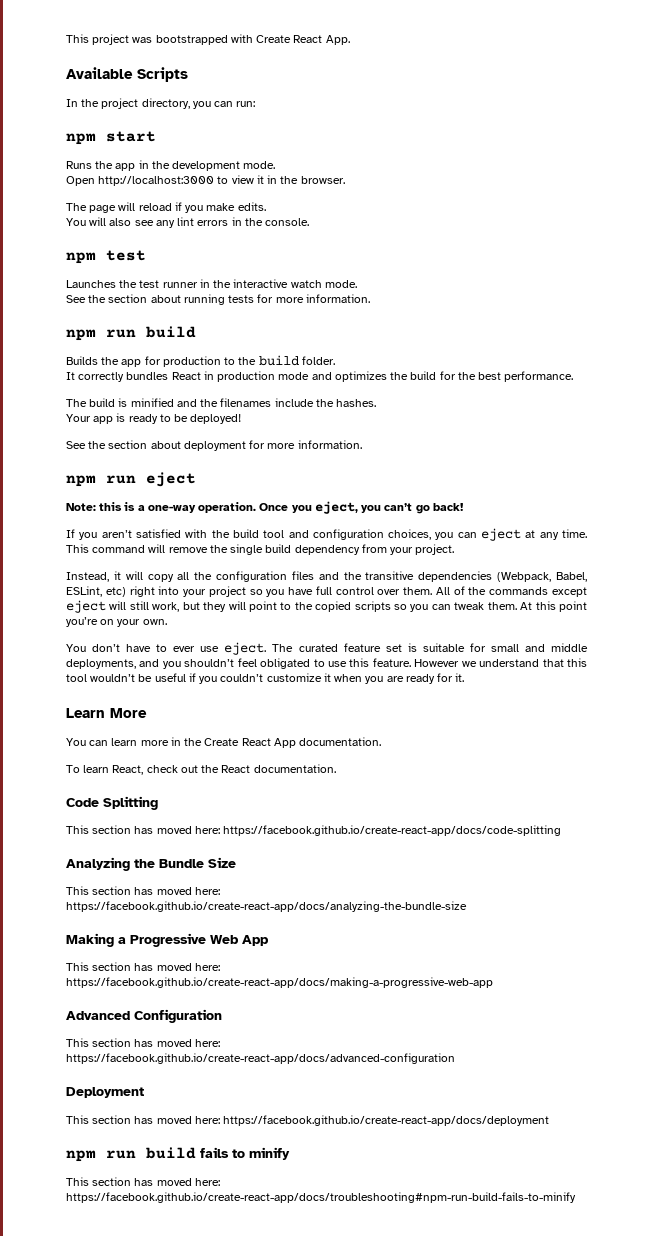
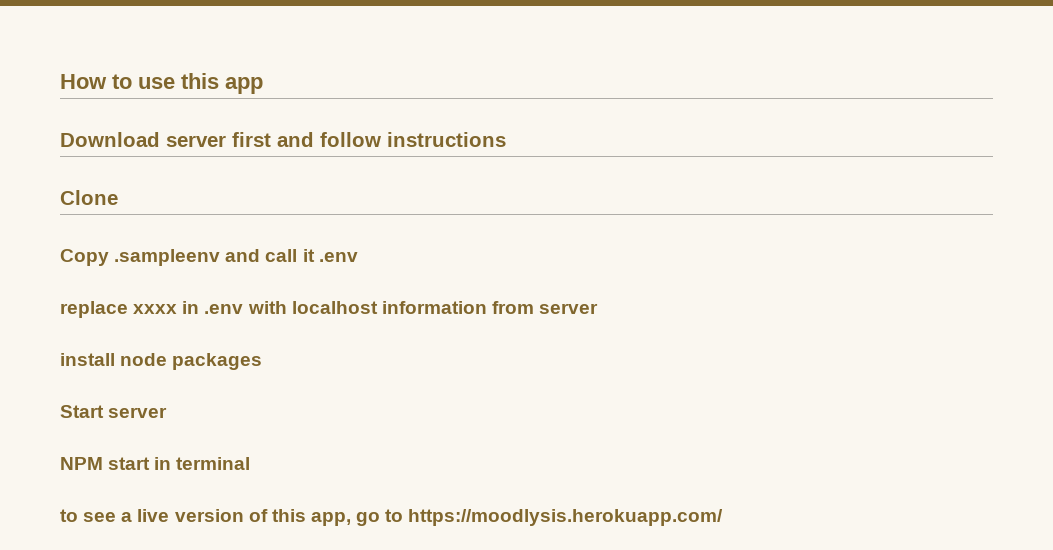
[66,34,350,45] [66,67,188,82] [66,98,256,109] [66,131,156,145] [66,160,276,171] [66,175,345,186] [66,202,266,213] [66,217,310,228] [66,250,146,264] [66,279,357,288] [66,294,370,305] [66,326,196,341] [66,355,335,367] [66,371,574,382] [66,398,377,407] [66,413,242,424] [66,440,362,451] [66,472,196,487] [66,501,463,514] [66,528,587,541] [66,544,455,555] [66,571,587,582] [66,586,587,597] [66,600,587,613] [66,617,167,627] [66,642,588,655] [66,658,588,669] [66,673,465,684] [66,708,147,718] [66,737,382,748] [66,764,336,775] [66,796,158,810] [66,825,562,836] [66,857,236,871] [66,886,220,895] [66,901,467,912] [66,933,269,947] [66,962,220,971] [66,977,493,988] [66,1009,222,1023] [66,1038,220,1047] [66,1053,455,1064] [66,1087,144,1098] [66,1115,550,1126] [66,1147,290,1162] [66,1177,220,1186] [66,1192,576,1203] This project was bootstrapped with Create React App. // Available Scripts // In the project directory, you can run: // npm start // Runs the app in the development mode. // Open http://localhost:3000 to view it in the browser. // The page will reload if you make edits. // You will also see any lint errors in the console. // npm test // Launches the test runner in the interactive watch mode. // See the section about running tests for more information. // npm run build // Builds the app for production to the build folder. // It correctly bundles React in production mode and optimizes the build for the best performance. // The build is minified and the filenames include the hashes. // Your app is ready to be deployed! // See the section about deployment for more information. // npm run eject // Note: this is a one-way operation. Once you eject, you can’t go back! // If you aren’t satisfied with the build tool and configuration choices, you can eject at any time. This command will remove the single build dependency from your project. // Instead, it will copy all the configuration files and the transitive dependencies (Webpack, Babel, ESLint, etc) right into your project so you have full control over them. All of the commands except eject will still work, but they will point to the copied scripts so you can tweak them. At this point you’re on your own. // You don’t have to ever use eject. The curated feature set is suitable for small and middle deployments, and you shouldn’t feel obligated to use this feature. However we understand that this tool wouldn’t be useful if you couldn’t customize it when you are ready for it. // Learn More // You can learn more in the Create React App documentation. // To learn React, check out the React documentation. // Code Splitting // This section has moved here: https://facebook.github.io/create-react-app/docs/code-splitting // Analyzing the Bundle Size // This section has moved here: https://facebook.github.io/create-react-app/docs/analyzing-the-bundle-size // Making a Progressive Web App // This section has moved here: https://facebook.github.io/create-react-app/docs/making-a-progressive-web-app // Advanced Configuration // This section has moved here: https://facebook.github.io/create-react-app/docs/advanced-configuration // Deployment // This section has moved here: https://facebook.github.io/create-react-app/docs/deployment // npm run build fails to minify // This section has moved here: https://facebook.github.io/create-react-app/docs/troubleshooting#npm-run-build-fails-to-minify -> [60,73,263,94] [60,132,506,147] [60,190,118,205] [60,249,358,266] [60,301,599,318] [60,353,263,370] [60,405,168,418] [60,457,251,470] [60,509,724,526] How to use this app // Download server first and follow instructions // Clone // Copy .sampleenv and call it .env // replace xxxx in .env with localhost information from server // install node packages // Start server // NPM start in terminal // to see a live version of this app, go to https://moodlysis.herokuapp.com/

